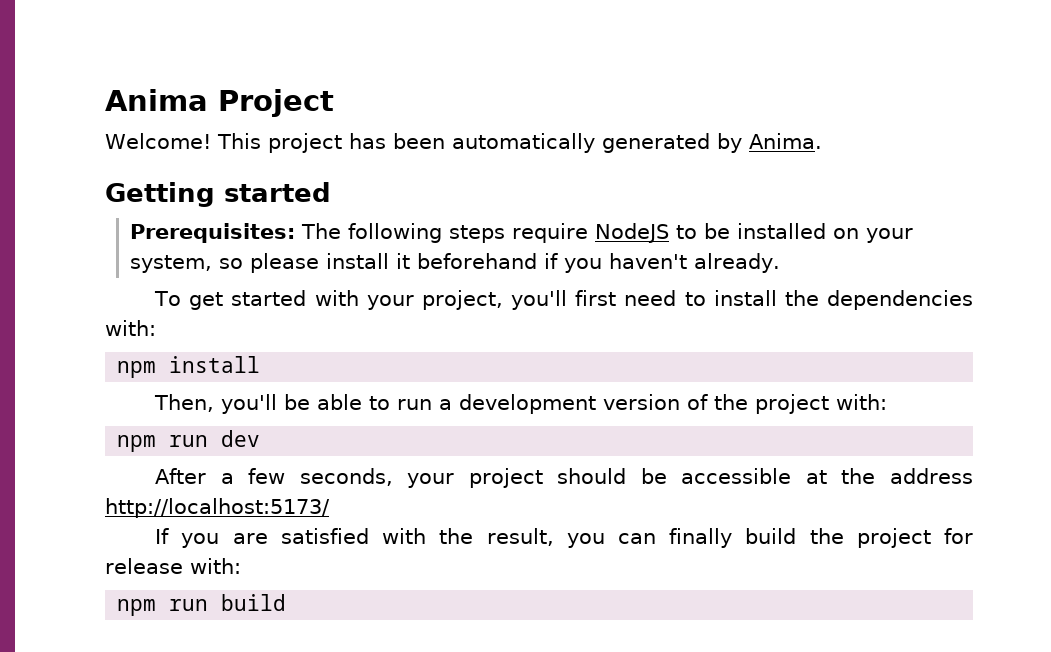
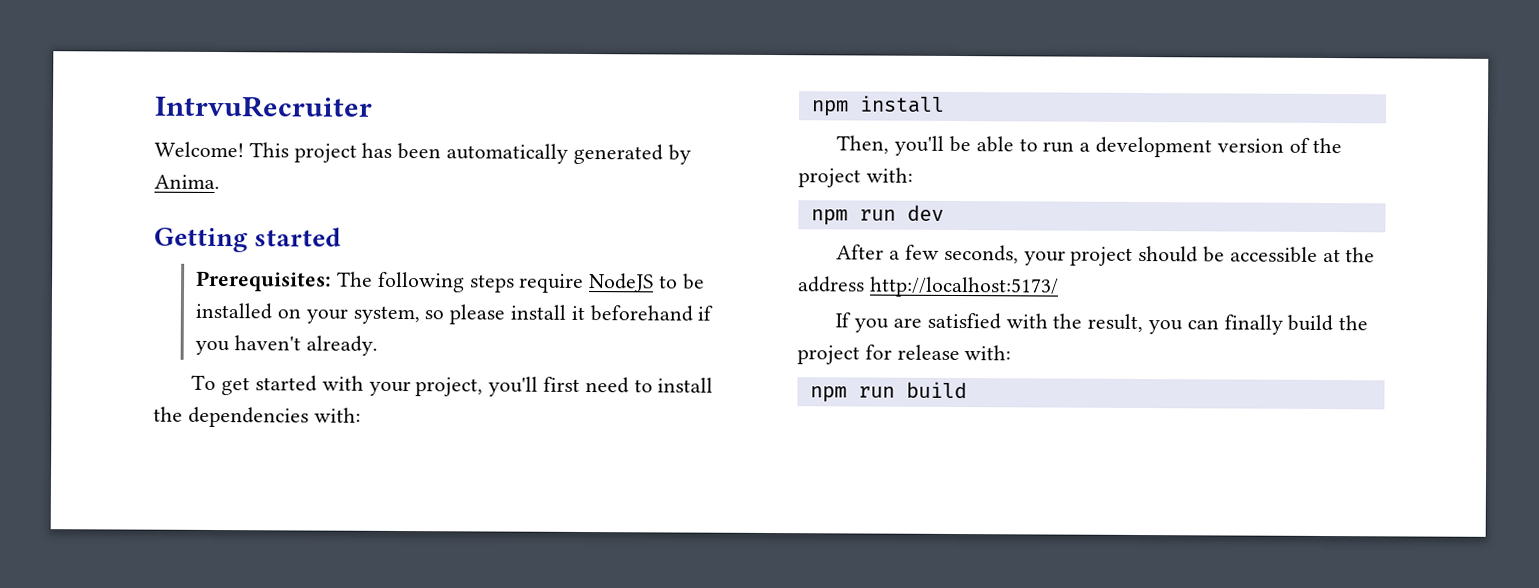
[105,89,334,117] Anima Project -> [154,95,373,118] IntrvuRecruiter

